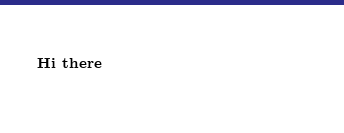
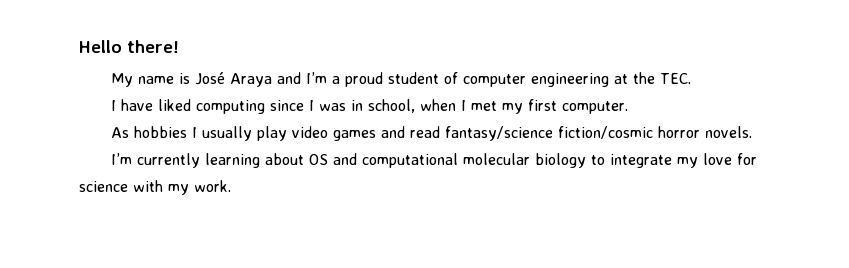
[37,58,102,68] Hi there -> [79,40,179,53] [111,72,692,87] [111,99,629,114] [111,126,753,141] [111,153,758,168] [79,180,231,195] Hello there! // My name is José Araya and I’m a proud student of computer engineering at the TEC. // I have liked computing since I was in school, when I met my first computer. // As hobbies I usually play video games and read fantasy/science fiction/cosmic horror novels. // I’m currently learning about OS and computational molecular biology to integrate my love for science with my work.

